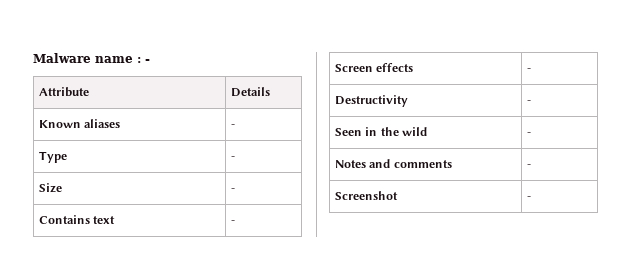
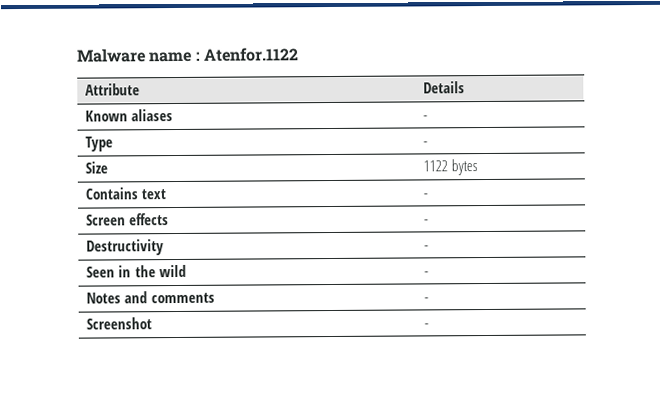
[145,59,150,63] - -> [203,47,299,62] Atenfor.1122
[230,188,235,192] - -> [423,159,479,176] 1122 bytes

